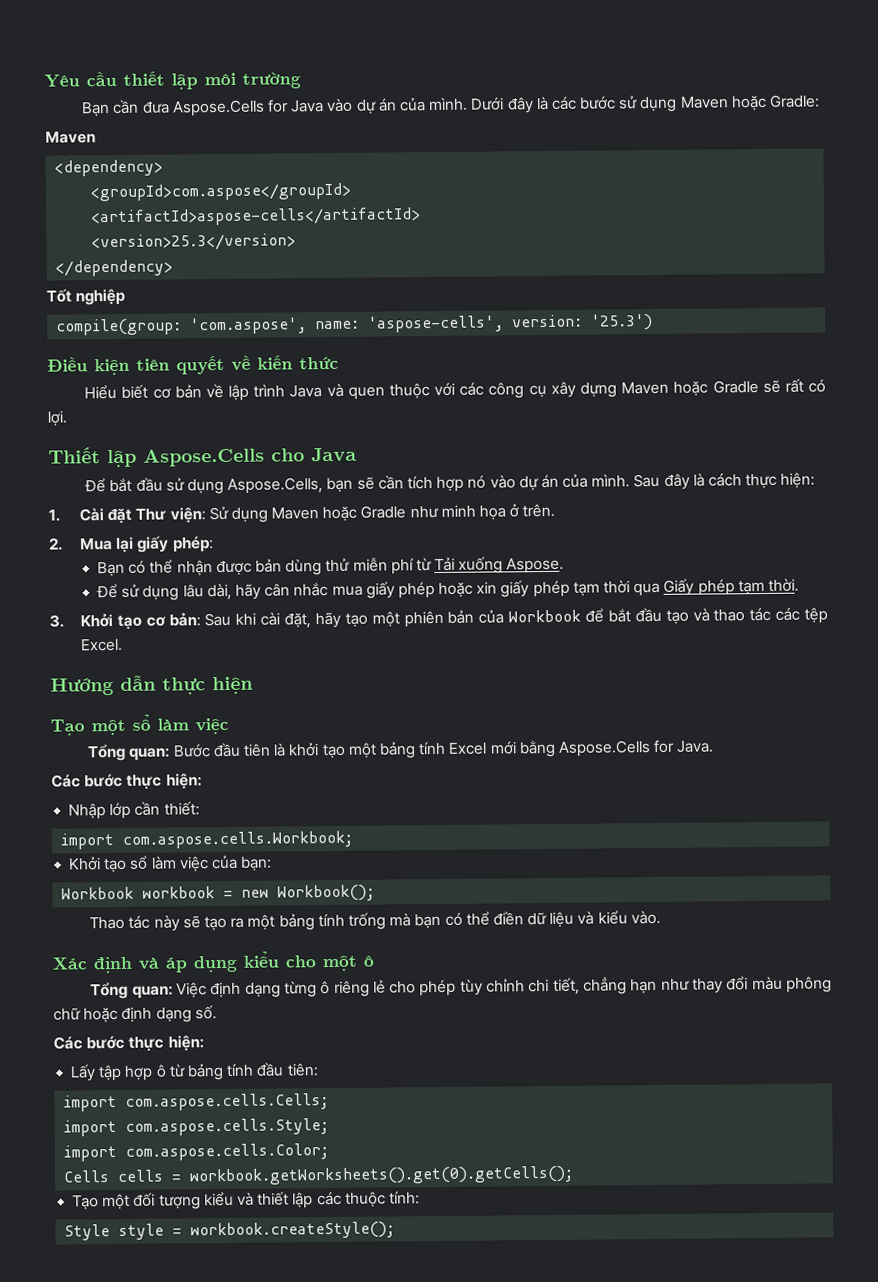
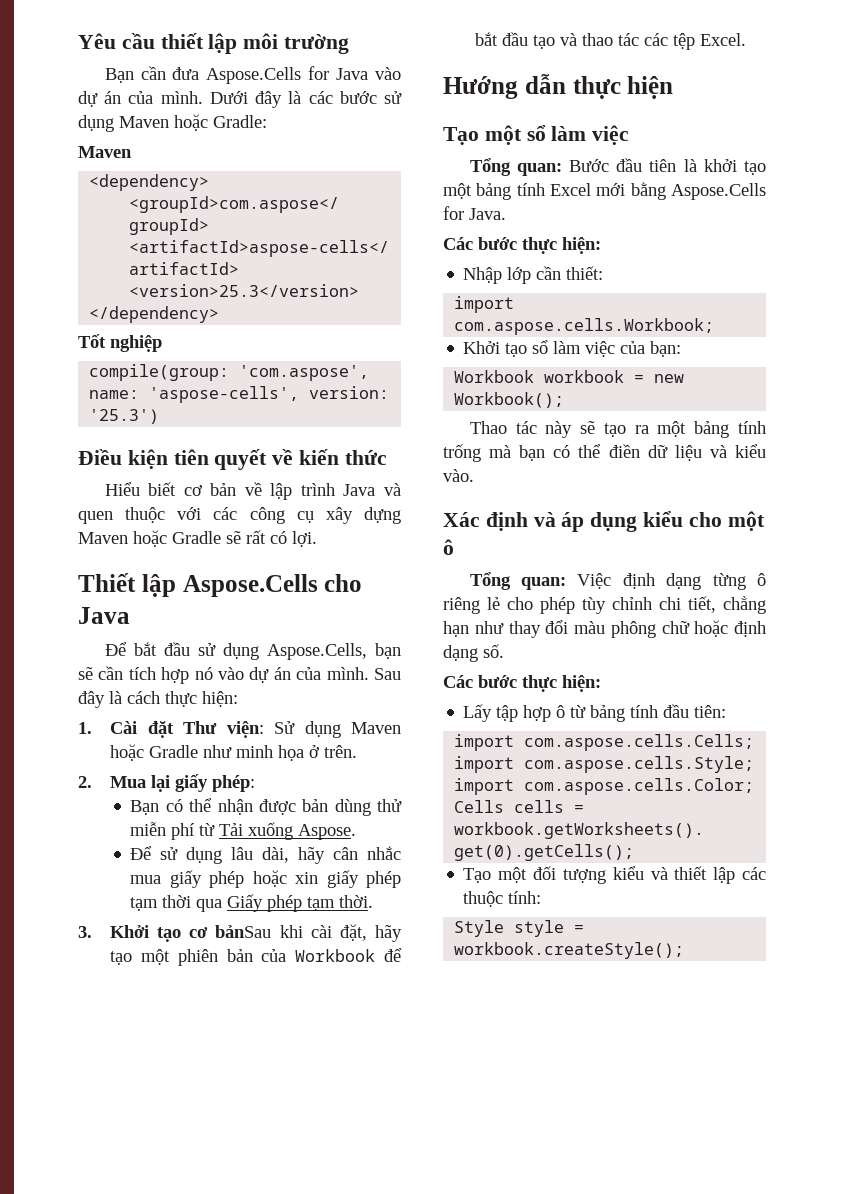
[168,612,232,627] bản: Sau -> [215,925,272,938] bảnSau

